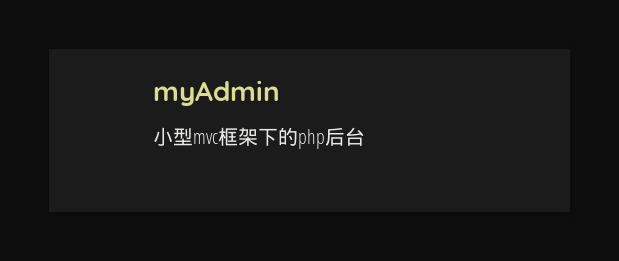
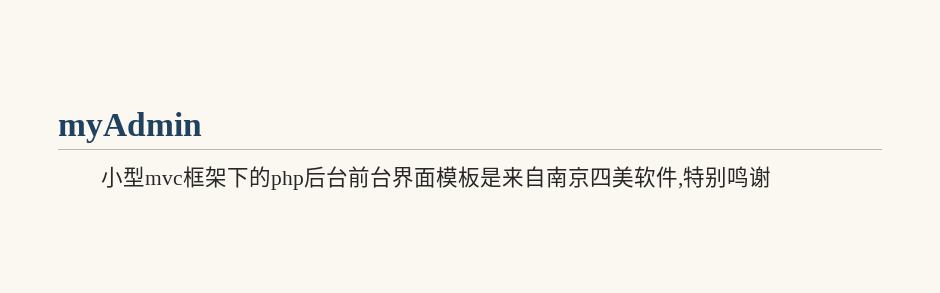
(365, 136) none -> [347,166,771,189] 前台界面模板是来自南京四美软件,特别鸣谢

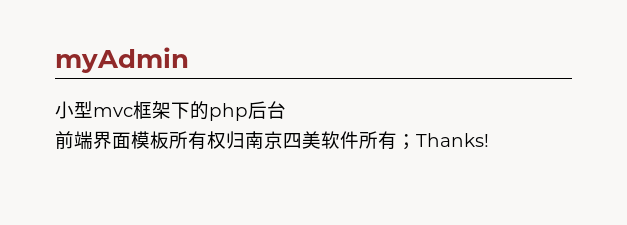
[347,166,392,188] 前台 -> [55,131,93,150] // 前端
[479,166,546,188] 是来自 -> [169,131,245,150] 所有权归
[677,166,771,189] ,特别鸣谢 -> [359,131,489,150] 所有；Thanks!

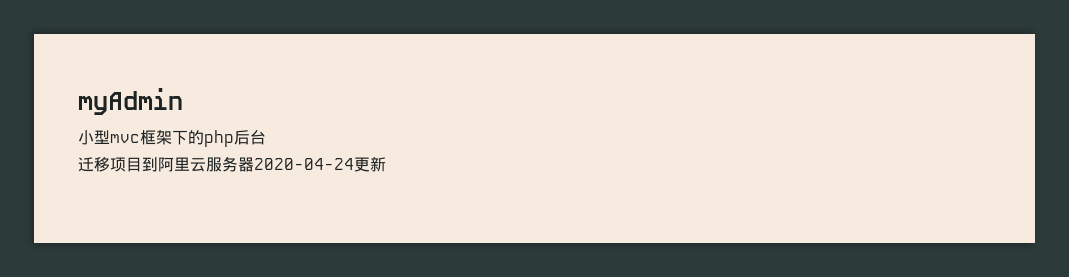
[55,131,489,150] 前端界面模板所有权归南京四美软件所有；Thanks! -> [78,156,386,172] 迁移项目到阿里云服务器2020-04-24更新

